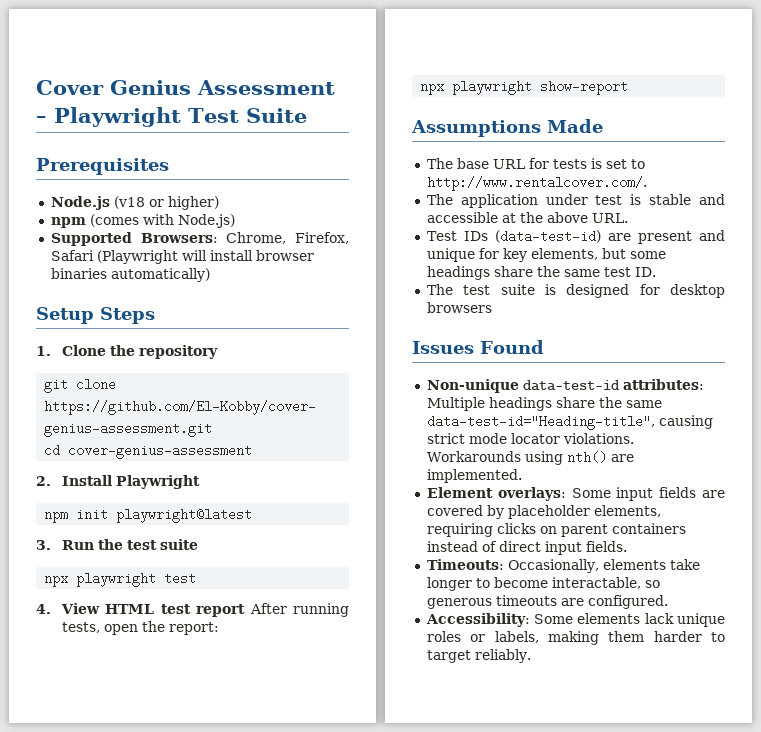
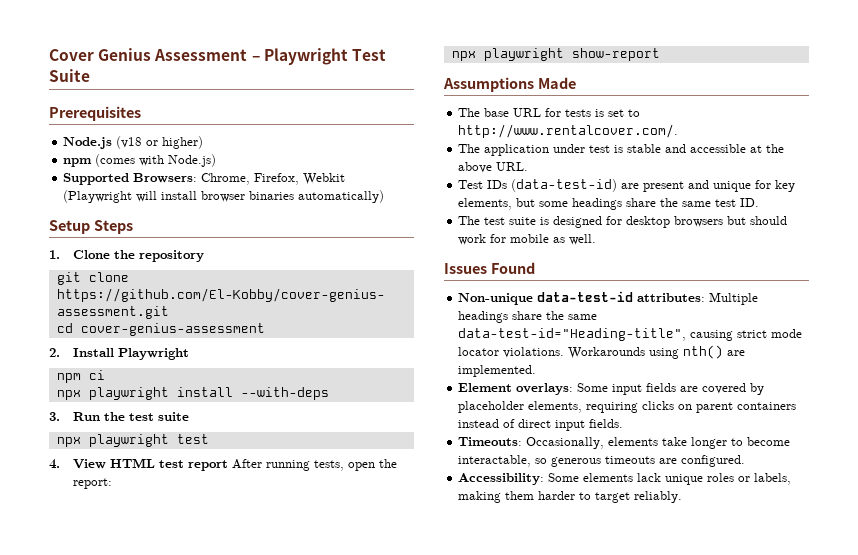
[50,250,94,261] Safari -> [303,173,346,185] Webkit
[76,508,253,523] init playwright@latest -> [88,370,105,380] [56,387,329,400] ci // npx playwright install --with-deps
(492, 307) none -> [727,216,788,225] [458,234,597,245] but should work for mobile as well.

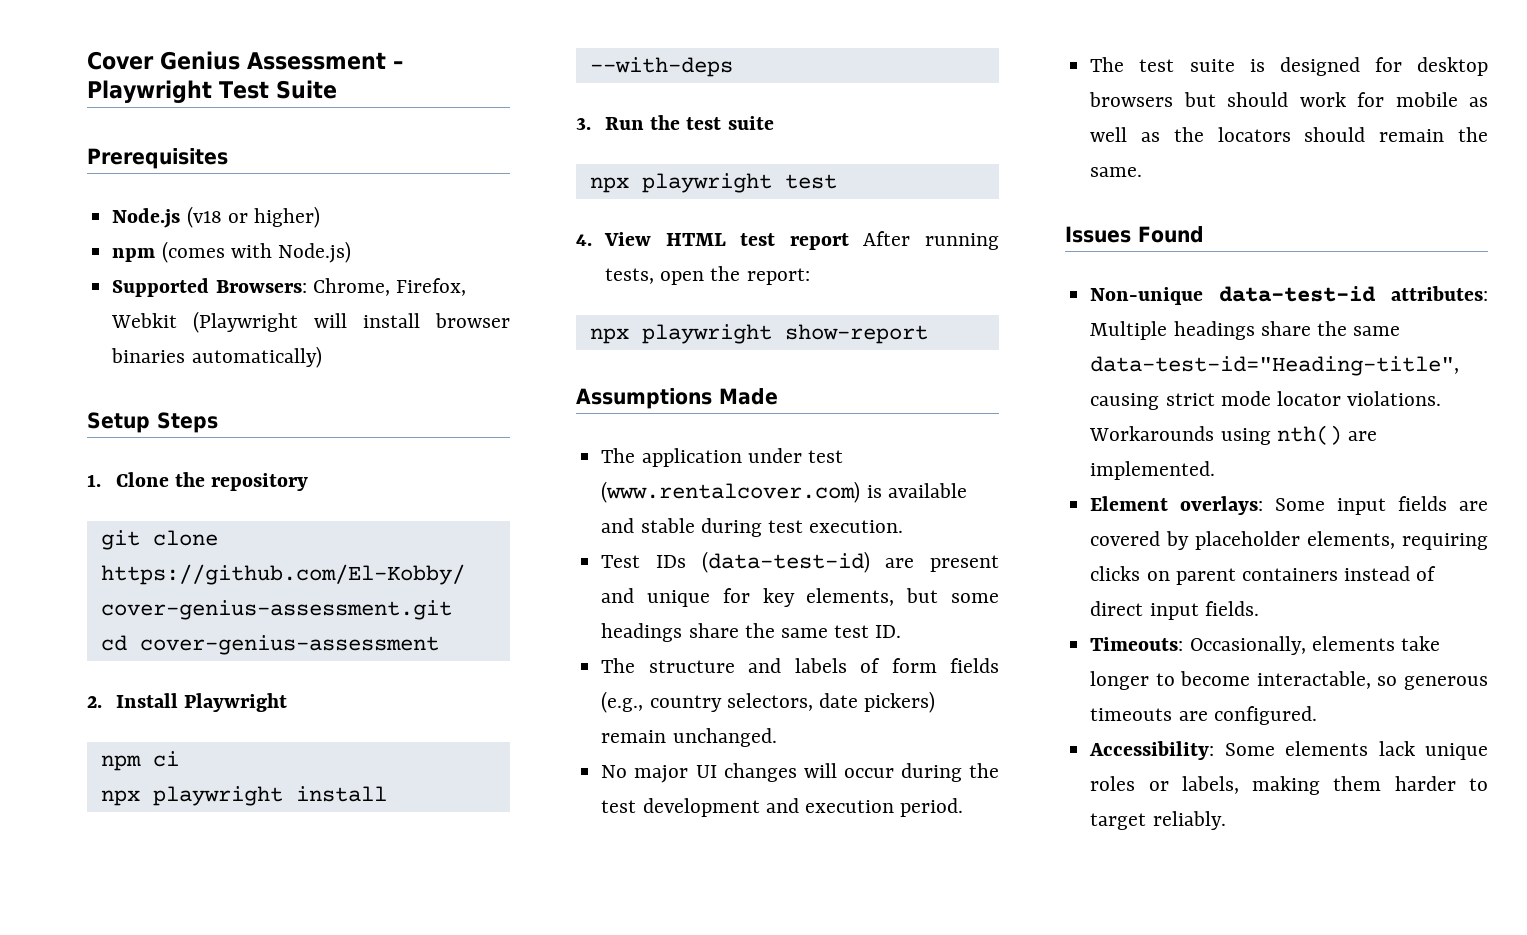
[484,108,641,117] [458,124,679,138] [458,144,785,156] [458,162,529,173] base URL for tests is set to http://www.rentalcover.com/. // The application under test is stable and accessible at the above URL. -> [641,448,843,467] [601,481,967,503] [601,518,904,537] application under test (www.rentalcover.com) is available and stable during test execution.
(760, 202) none -> [601,658,999,673] [601,691,936,713] [601,728,777,747] [601,763,999,783] [601,798,964,817] // The structure and labels of form fields (e.g., country selectors, date pickers) remain unchanged. // No major UI changes will occur during the test development and execution period.
[569,234,597,245] well. -> [1090,127,1488,142] [1090,167,1143,177] well as the locators should remain the same.

